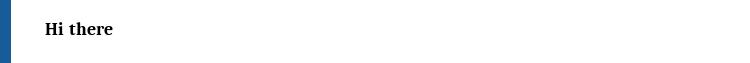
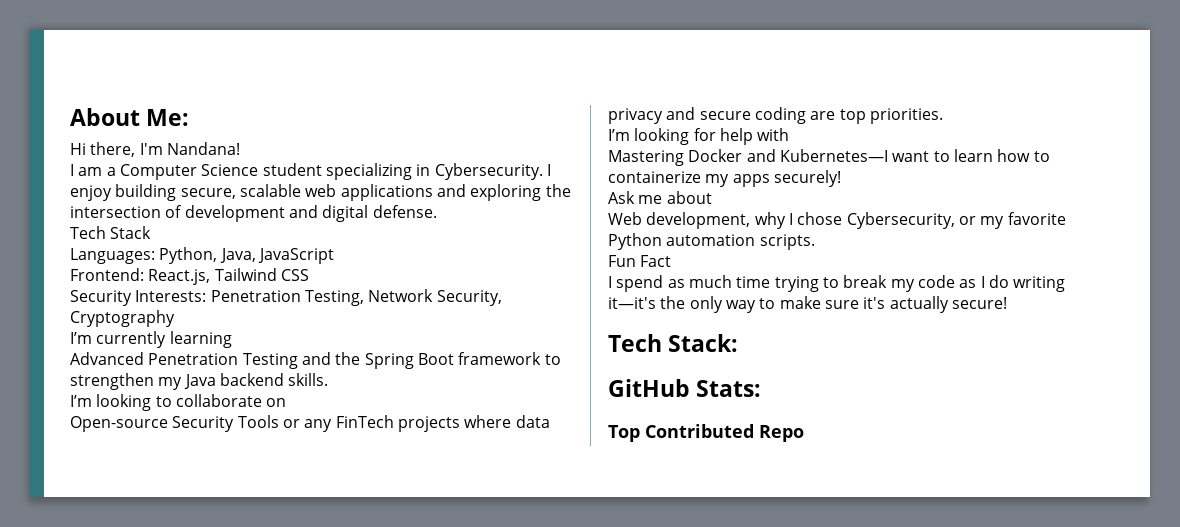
[45,22,113,35] Hi there -> [70,108,190,126] [70,142,240,157] [70,163,551,180] [70,184,571,201] [70,205,437,222] [70,226,152,239] [70,247,334,264] [70,268,309,285] [70,289,502,306] [70,310,175,327] [70,331,232,348] [70,352,561,369] [70,373,329,390] [70,394,287,411] [70,415,550,432] [608,107,943,124] [608,128,790,145] [608,149,1050,166] [608,170,841,187] [608,191,712,204] [608,212,1066,229] [608,233,815,250] [608,255,672,267] [608,275,1066,292] [608,296,1007,313] [608,334,739,352] [608,379,762,397] [608,424,804,442] About Me: // Hi there, I'm Nandana! // I am a Computer Science student specializing in Cybersecurity. I enjoy building secure, scalable web applications and exploring the intersection of development and digital defense. // Tech Stack // Languages: Python, Java, JavaScript // Frontend: React.js, Tailwind CSS // Security Interests: Penetration Testing, Network Security, Cryptography // I’m currently learning // Advanced Penetration Testing and the Spring Boot framework to strengthen my Java backend skills. // I’m looking to collaborate on // Open-source Security Tools or any FinTech projects where data privacy and secure coding are top priorities. // I’m looking for help with // Mastering Docker and Kubernetes—I want to learn how to containerize my apps securely! // Ask me about // Web development, why I chose Cybersecurity, or my favorite Python automation scripts. // Fun Fact // I spend as much time trying to break my code as I do writing it—it's the only way to make sure it's actually secure! // Tech Stack: // GitHub Stats: // Top Contributed Repo

